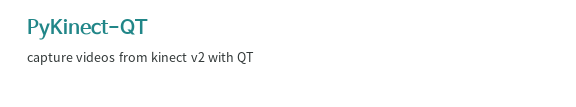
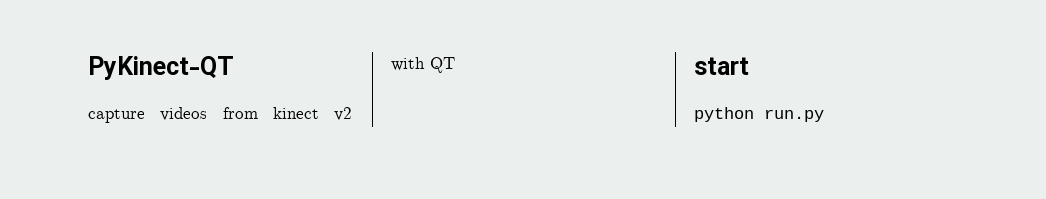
(255, 58) none -> [694,57,749,75] [694,107,824,122] // start // python run.py

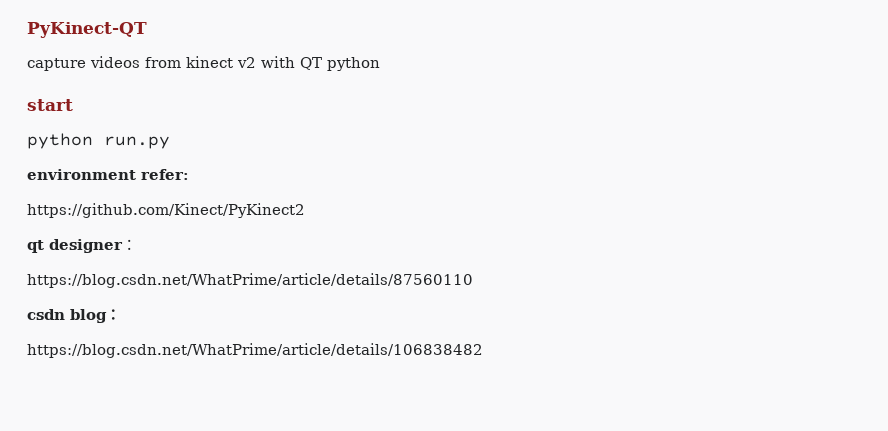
(455, 65) none -> [327,57,380,71] python
(824, 115) none -> [27,169,189,180] [27,203,305,218] [27,239,137,253] [27,273,473,288] [27,309,121,323] [27,343,483,358] // environment refer: // https://github.com/Kinect/PyKinect2 // qt designer： // https://blog.csdn.net/WhatPrime/article/details/87560110 // csdn blog： // https://blog.csdn.net/WhatPrime/article/details/106838482

